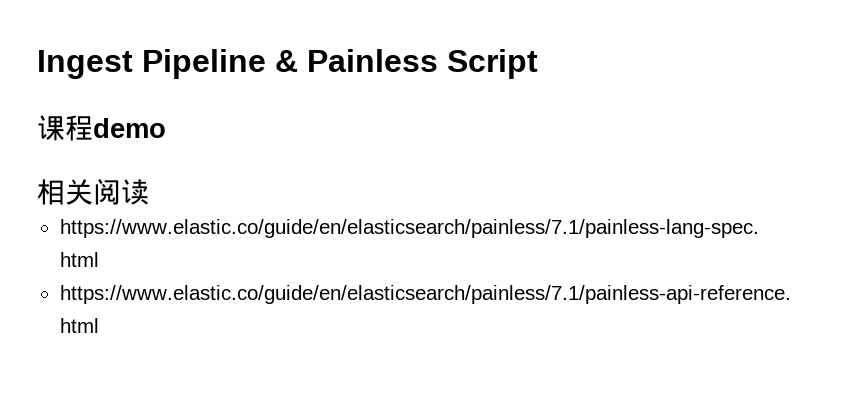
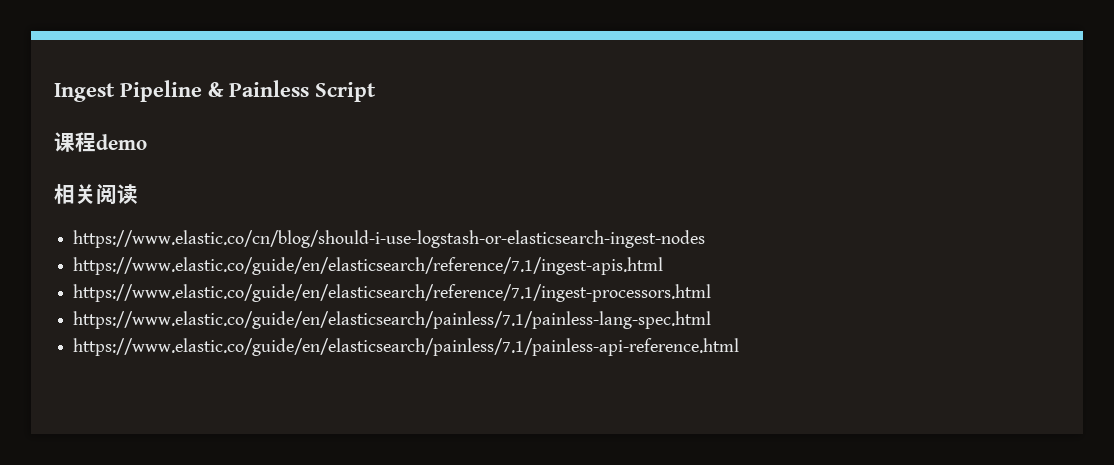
(149, 192) none -> [73,230,706,248] [73,257,664,275] [73,284,712,302] // https://www.elastic.co/cn/blog/should-i-use-logstash-or-elasticsearch-ingest-nodes // https://www.elastic.co/guide/en/elasticsearch/reference/7.1/ingest-apis.html // https://www.elastic.co/guide/en/elasticsearch/reference/7.1/ingest-processors.html

